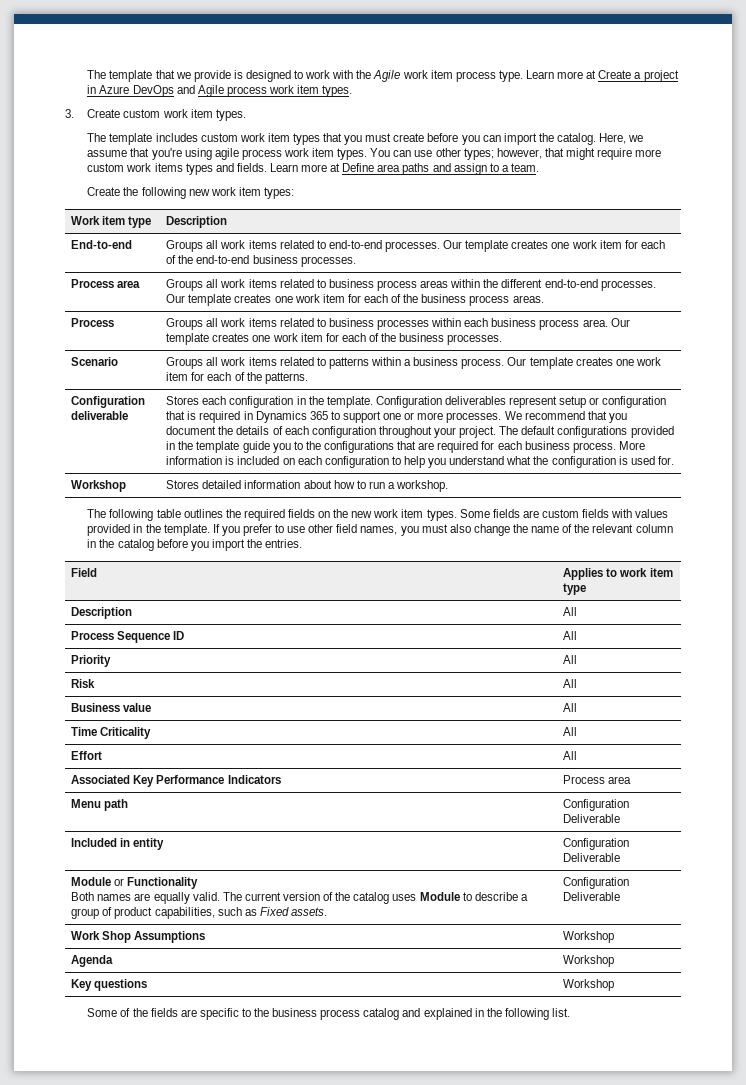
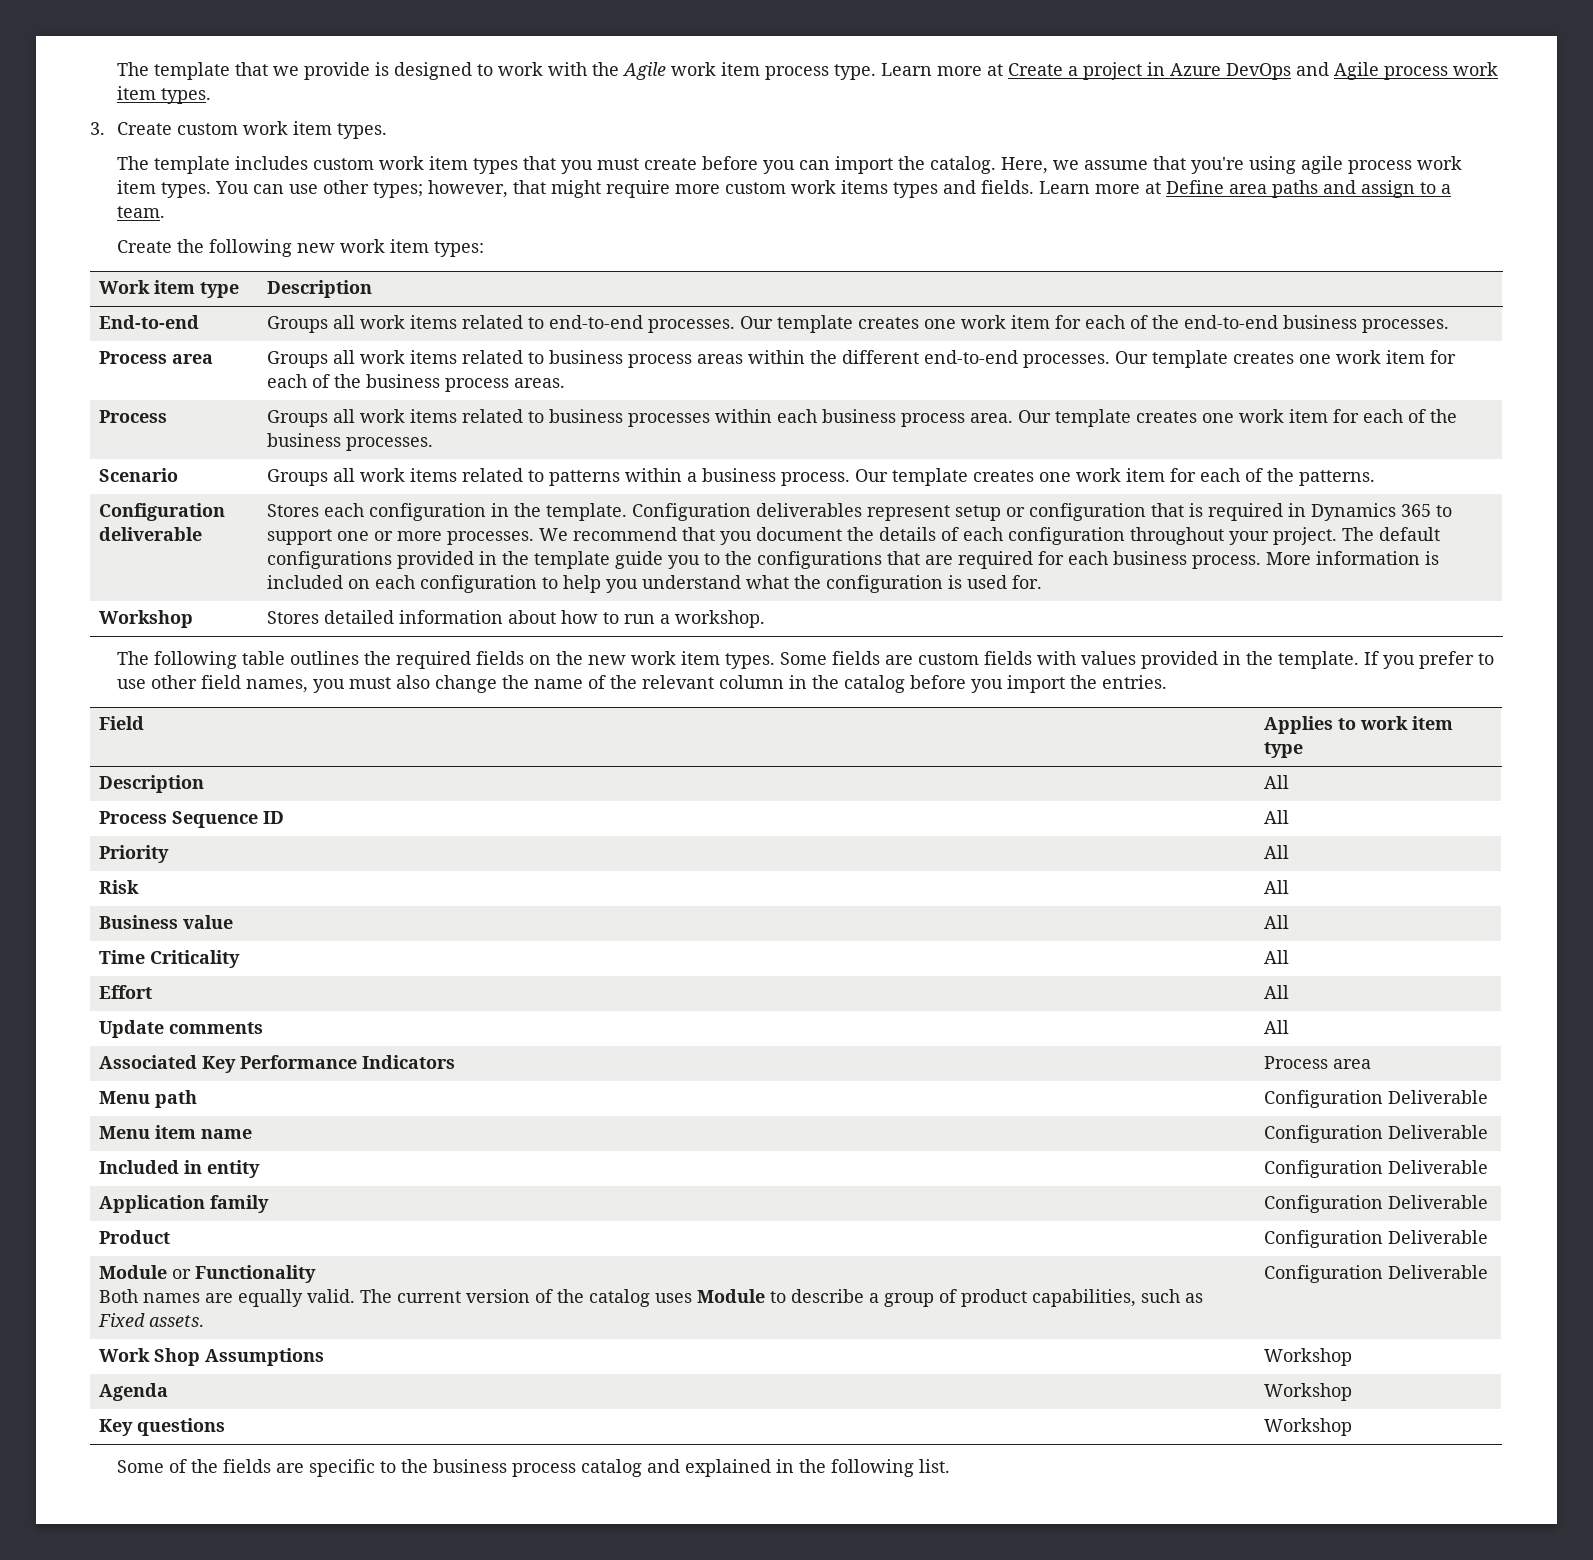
(578, 755) none -> [99,1020,264,1038] [1264,1020,1290,1034] // Update comments | All
(621, 818) none -> [99,1125,253,1139] [1264,1125,1489,1143] // Menu item name | Configuration Deliverable
(621, 857) none -> [99,1195,270,1213] [1264,1195,1489,1213] [99,1230,171,1244] [1264,1230,1489,1248] // Application family | Configuration Deliverable // Product | Configuration Deliverable

